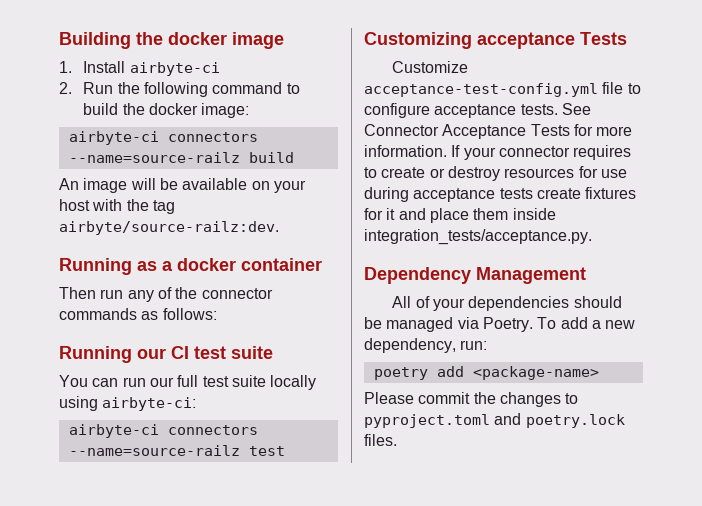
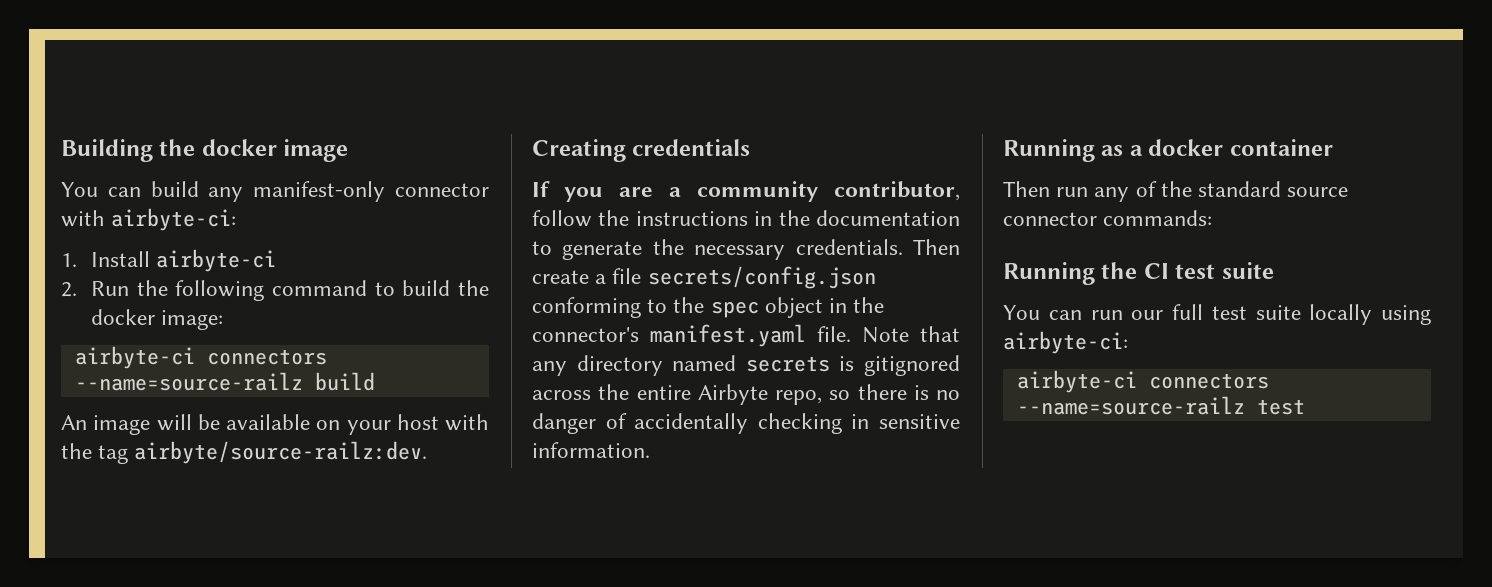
(284, 40) none -> [61,181,490,202] [61,208,237,231] // You can build any manifest-only connector with airbyte-ci:
(279, 228) none -> [532,139,751,162] [532,181,960,202] [532,210,960,227] [532,239,960,260] [532,266,876,289] [532,297,885,318] [532,324,960,347] [532,355,960,376] [532,384,960,405] [532,413,960,434] [532,442,650,458] // Creating credentials // If you are a community contributor, follow the instructions in the documentation to generate the necessary credentials. Then create a file secrets/config.json conforming to the spec object in the connector's manifest.yaml file. Note that any directory named secrets is gitignored across the entire Airbyte repo, so there is no danger of accidentally checking in sensitive information.
[201,288,273,299] [59,308,217,320] [59,346,166,363] connector commands as follows: // Running our -> [1198,181,1349,197] [1003,210,1213,226] [1003,262,1138,285] standard source connector commands: // Running the
[364,32,627,49] [392,61,469,73] [364,82,641,97] [364,103,591,118] [364,124,633,139] [364,145,632,160] [364,166,627,181] [364,187,637,202] [364,208,556,223] [364,229,592,245] [364,267,586,284] [392,296,622,311] [364,317,636,332] [364,338,488,353] [373,366,599,380] [364,392,579,407] [364,413,625,428] [364,434,397,446] // Customizing acceptance Tests // Customize acceptance-test-config.yml file to configure acceptance tests. See Connector Acceptance Tests for more information. If your connector requires to create or destroy resources for use during acceptance tests create fixtures for it and place them inside integration_tests/acceptance.py. // Dependency Management // All of your dependencies should be managed via Poetry. To add a new dependency, run: // poetry add <package-name> // Please commit the changes to pyproject.toml and poetry.lock files. -> (1305, 407) none

